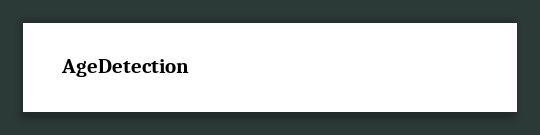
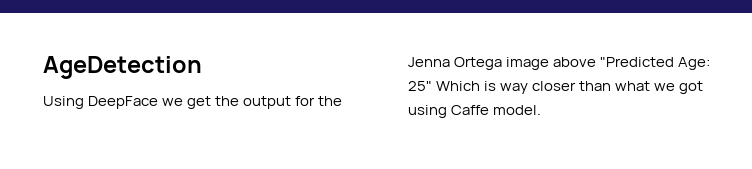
(189, 68) none -> [43,96,343,109] [408,57,711,70] [408,81,704,94] [408,105,542,118] // Using DeepFace we get the output for the Jenna Ortega image above "Predicted Age: 25" Which is way closer than what we got using Caffe model.

